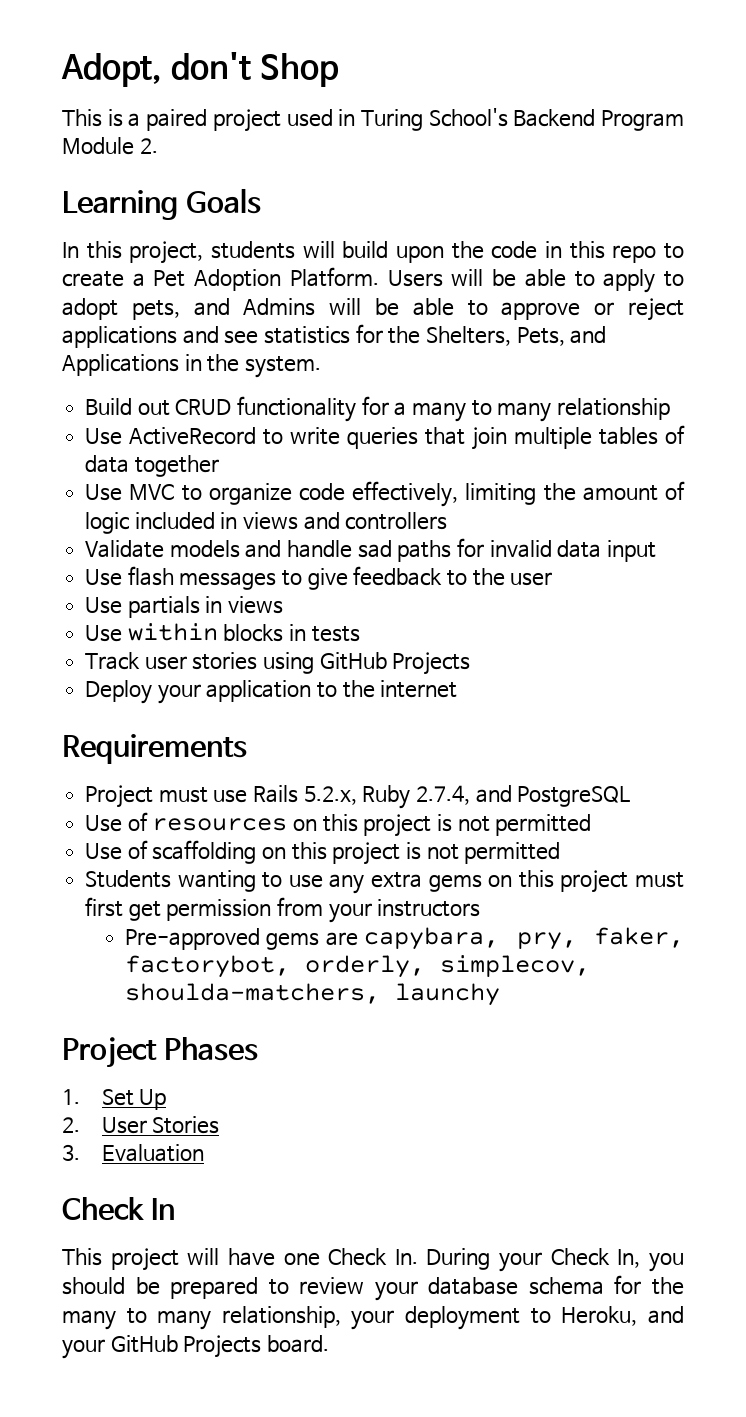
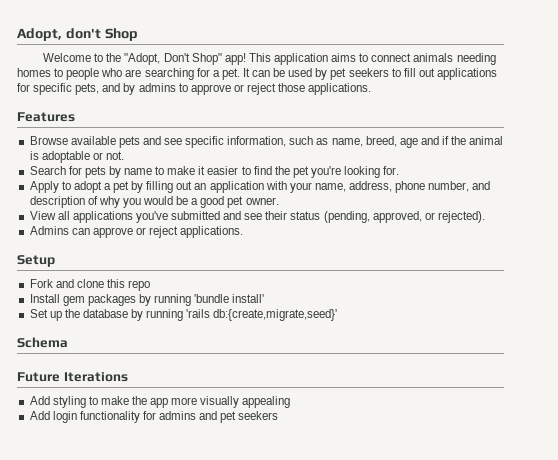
[62,108,685,132] [62,137,158,155] [62,188,261,220] [62,241,684,264] [62,267,684,293] [62,298,685,321] [62,324,607,348] [62,354,321,378] [85,396,671,422] [85,425,685,450] [85,455,219,477] [85,481,685,507] [85,512,448,534] [85,538,657,562] [85,566,553,590] [85,596,284,618] [85,623,360,642] [85,652,471,675] [85,680,458,704] [62,734,247,764] [85,785,631,809] [85,812,592,837] [85,840,561,865] [85,870,684,894] [85,897,481,923] [124,927,685,950] [124,955,590,978] [124,983,500,1006] [62,1037,258,1068] [62,1089,167,1110] [62,1116,220,1134] [62,1144,204,1162] [62,1197,175,1221] [62,1248,684,1272] [62,1275,684,1301] [62,1306,685,1330] [62,1335,329,1359] This is a paired project used in Turing School's Backend Program Module 2. // Learning Goals // In this project, students will build upon the code in this repo to create a Pet Adoption Platform. Users will be able to apply to adopt pets, and Admins will be able to approve or reject applications and see statistics for the Shelters, Pets, and Applications in the system. // Build out CRUD functionality for a many to many relationship // Use ActiveRecord to write queries that join multiple tables of data together // Use MVC to organize code effectively, limiting the amount of logic included in views and controllers // Validate models and handle sad paths for invalid data input // Use flash messages to give feedback to the user // Use partials in views // Use within blocks in tests // Track user stories using GitHub Projects // Deploy your application to the internet // Requirements // Project must use Rails 5.2.x, Ruby 2.7.4, and PostgreSQL // Use of resources on this project is not permitted // Use of scaffolding on this project is not permitted // Students wanting to use any extra gems on this project must first get permission from your instructors // Pre-approved gems are capybara, pry, faker, factorybot, orderly, simplecov, shoulda-matchers, launchy // Project Phases // 1. Set Up // 2. User Stories // 3. Evaluation // Check In // This project will have one Check In. During your Check In, you should be prepared to review your database schema for the many to many relationship, your deployment to Heroku, and your GitHub Projects board. -> [43,53,496,65] [17,68,497,80] [17,83,372,95] [17,112,75,122] [29,136,504,148] [29,151,124,163] [29,166,400,178] [29,181,491,193] [29,196,279,208] [29,211,485,223] [29,226,244,238] [17,255,55,267] [29,279,151,291] [29,294,265,306] [29,309,338,321] [17,337,68,348] [17,372,128,382] [29,396,291,408] [29,411,279,423] Welcome to the "Adopt, Don't Shop" app! This application aims to connect animals needing homes to people who are searching for a pet. It can be used by pet seekers to fill out applications for specific pets, and by admins to approve or reject those applications. // Features // Browse available pets and see specific information, such as name, breed, age and if the animal is adoptable or not. // Search for pets by name to make it easier to find the pet you're looking for. // Apply to adopt a pet by filling out an application with your name, address, phone number, and description of why you would be a good pet owner. // View all applications you've submitted and see their status (pending, approved, or rejected). // Admins can approve or reject applications. // Setup // Fork and clone this repo // Install gem packages by running 'bundle install' // Set up the database by running 'rails db:{create,migrate,seed}' // Schema // Future Iterations // Add styling to make the app more visually appealing // Add login functionality for admins and pet seekers

